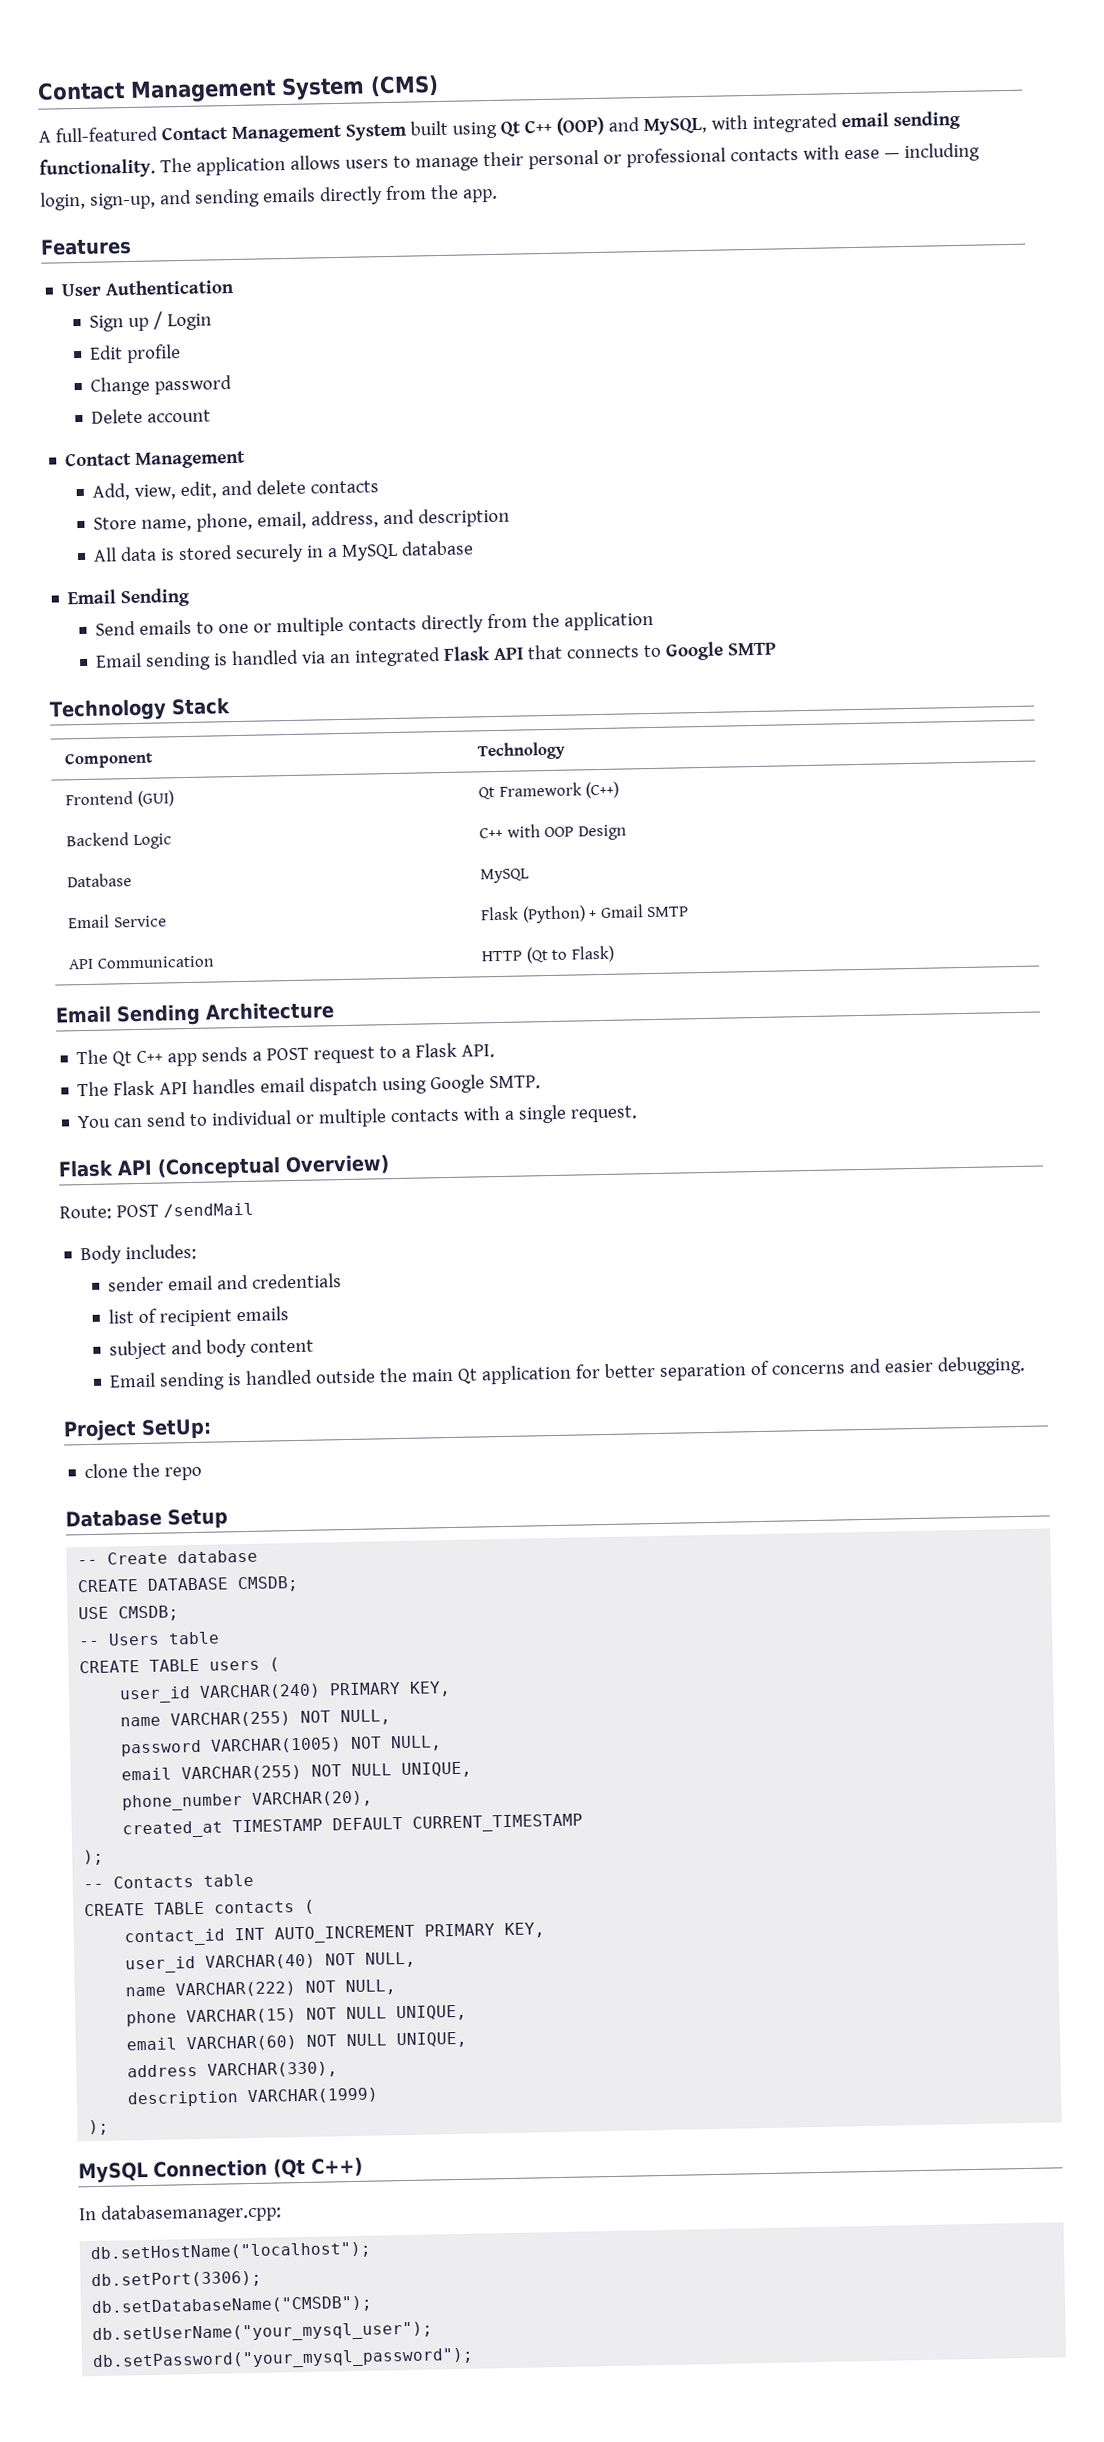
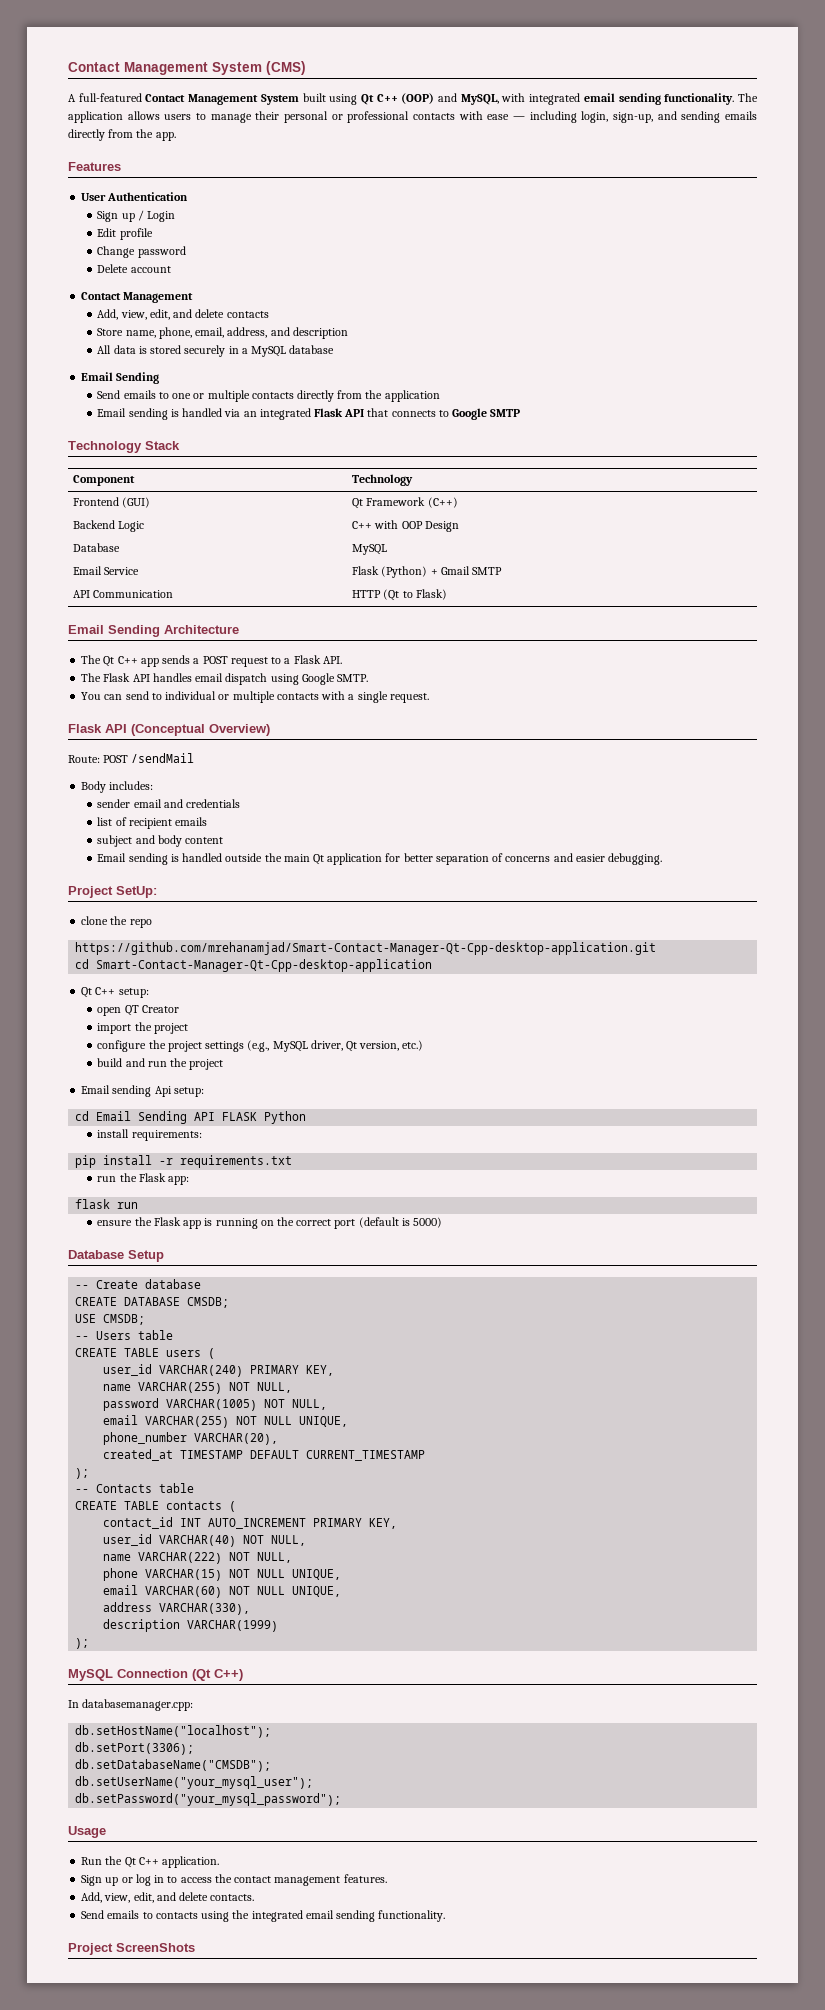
(203, 1473) none -> [75,942,657,955] [75,959,433,972] [81,987,149,998] [97,1005,179,1016] [97,1022,188,1034] [97,1040,424,1052] [97,1058,224,1070] [81,1085,204,1097] [75,1111,307,1124] [97,1129,202,1141] [75,1155,293,1168] [97,1173,190,1185] [75,1199,139,1209] [97,1217,443,1229] // https://github.com/mrehanamjad/Smart-Contact-Manager-Qt-Cpp-desktop-application.git // cd Smart-Contact-Manager-Qt-Cpp-desktop-application // Qt C++ setup: // open QT Creator // import the project // configure the project settings (e.g., MySQL driver, Qt version, etc.) // build and run the project // Email sending Api setup: // cd Email Sending API FLASK Python // install requirements: // pip install -r requirements.txt // run the Flask app: // flask run // ensure the Flask app is running on the correct port (default is 5000)
(475, 2359) none -> [68,1826,106,1838] [81,1856,220,1868] [81,1874,387,1886] [81,1892,255,1903] [81,1910,446,1922] [68,1943,195,1955] // Usage // Run the Qt C++ application. // Sign up or log in to access the contact management features. // Add, view, edit, and delete contacts. // Send emails to contacts using the integrated email sending functionality. // Project ScreenShots

